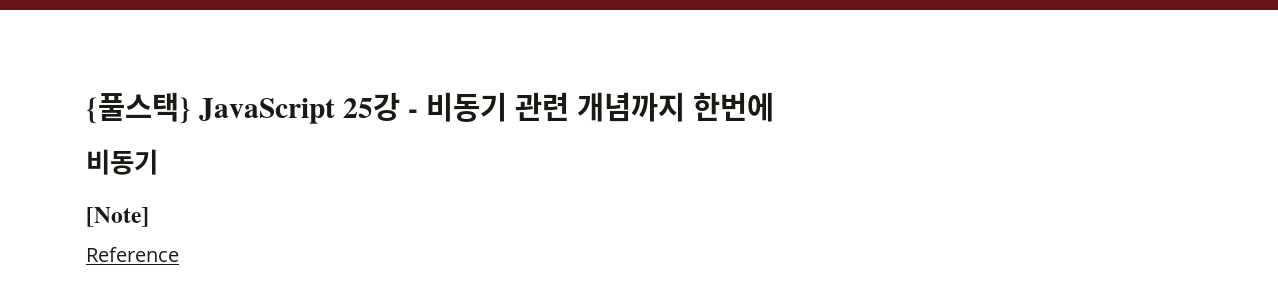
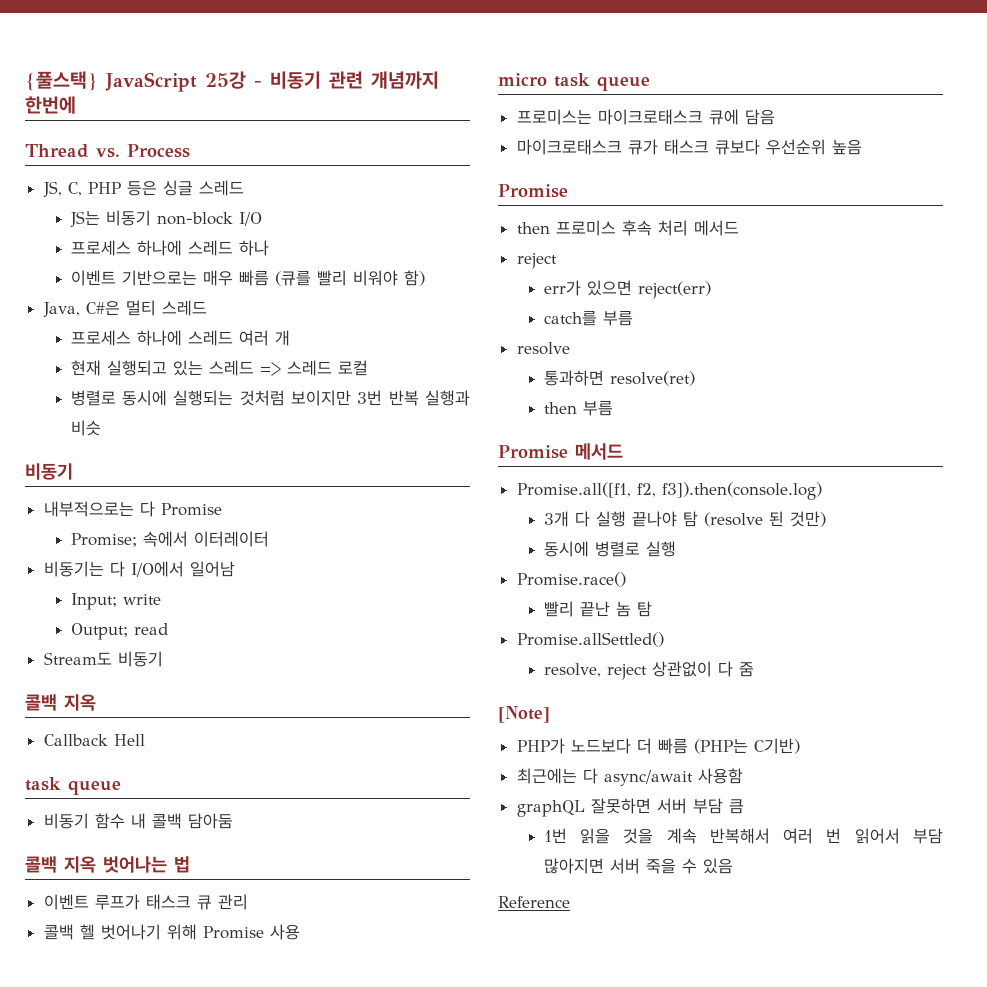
[86,149,158,175] [86,207,149,227] 비동기 // [Note] -> [25,144,190,158] [42,180,244,197] [69,210,262,227] [70,240,269,256] [70,270,425,286] [42,300,207,317] [70,330,290,346] [70,360,368,376] [70,390,470,406] [70,420,101,436] [25,463,73,480] [43,501,222,517] [70,531,269,547] [43,561,235,577] [70,593,161,610] [70,623,168,640] [43,651,163,667] [25,694,96,711] [43,734,145,746] [25,777,121,795] [43,813,233,829] [25,856,190,873] [43,894,248,910] [43,924,300,940] [498,73,650,91] [516,109,775,125] [516,139,862,155] [498,184,568,198] [516,220,739,236] [516,253,557,269] [543,280,711,299] [543,310,633,326] [516,342,570,355] [543,370,695,386] [543,400,613,416] [498,443,623,460] [516,482,822,500] [543,511,826,527] [543,541,676,557] [516,572,626,587] [543,601,652,617] [516,632,664,647] [543,661,754,680] [498,706,550,723] [516,738,800,754] [516,768,743,786] [516,798,744,817] [543,828,943,844] [543,858,733,874] Thread vs. Process // JS, C, PHP 등은 싱글 스레드 // JS는 비동기 non-block I/O // 프로세스 하나에 스레드 하나 // 이벤트 기반으로는 매우 빠름 (큐를 빨리 비워야 함) // Java, C#은 멀티 스레드 // 프로세스 하나에 스레드 여러 개 // 현재 실행되고 있는 스레드 => 스레드 로컬 // 병렬로 동시에 실행되는 것처럼 보이지만 3번 반복 실행과 비슷 // 비동기 // 내부적으로는 다 Promise // Promise; 속에서 이터레이터 // 비동기는 다 I/O에서 일어남 // Input; write // Output; read // Stream도 비동기 // 콜백 지옥 // Callback Hell // task queue // 비동기 함수 내 콜백 담아둠 // 콜백 지옥 벗어나는 법 // 이벤트 루프가 태스크 큐 관리 // 콜백 헬 벗어나기 위해 Promise 사용 // micro task queue // 프로미스는 마이크로태스크 큐에 담음 // 마이크로태스크 큐가 태스크 큐보다 우선순위 높음 // Promise // then 프로미스 후속 처리 메서드 // reject // err가 있으면 reject(err) // catch를 부름 // resolve // 통과하면 resolve(ret) // then 부름 // Promise 메서드 // Promise.all([f1, f2, f3]).then(console.log) // 3개 다 실행 끝나야 탐 (resolve 된 것만) // 동시에 병렬로 실행 // Promise.race() // 빨리 끝난 놈 탐 // Promise.allSettled() // resolve, reject 상관없이 다 줌 // [Note] // PHP가 노드보다 더 빠름 (PHP는 C기반) // 최근에는 다 async/await 사용함 // graphQL 잘못하면 서버 부담 큼 // 1번 읽을 것을 계속 반복해서 여러 번 읽어서 부담 많아지면 서버 죽을 수 있음

